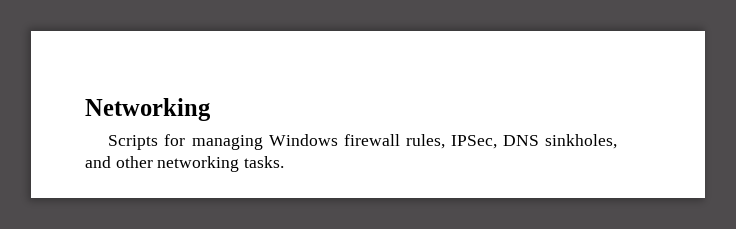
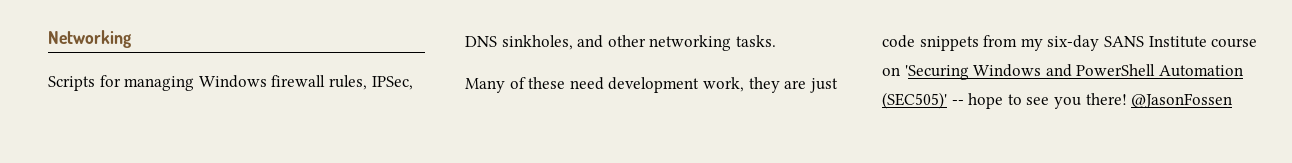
(285, 162) none -> [465,77,838,93] [882,35,1258,51] [882,64,1243,80] [882,92,1233,109] // Many of these need development work, they are just code snippets from my six-day SANS Institute course on 'Securing Windows and PowerShell Automation (SEC505)' -- hope to see you there! @JasonFossen

